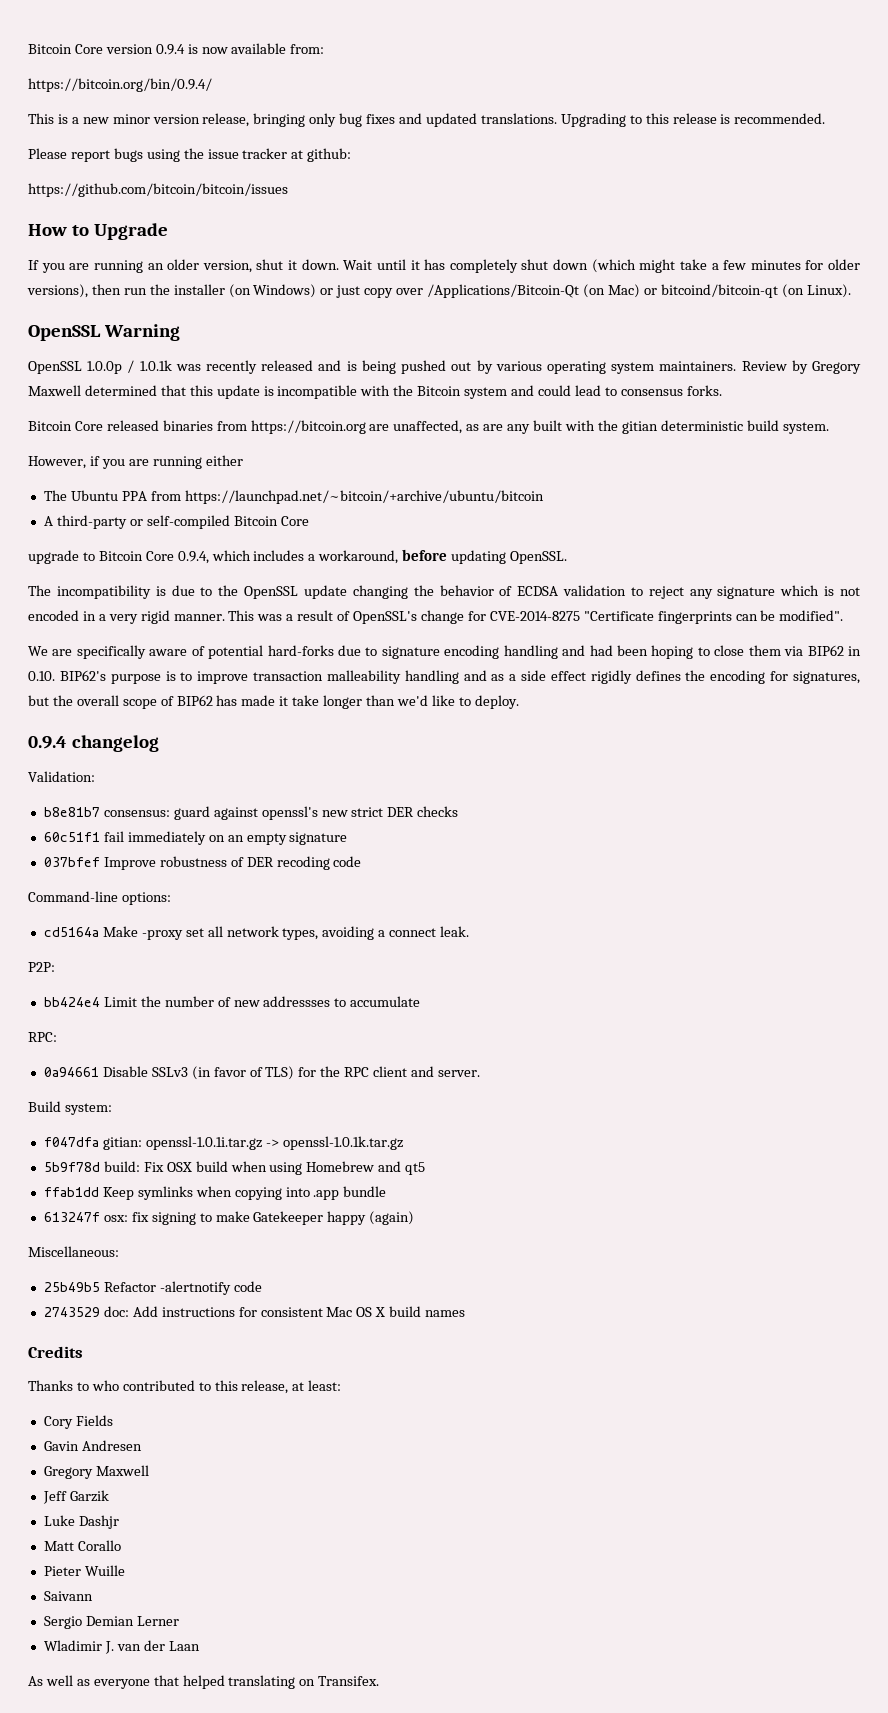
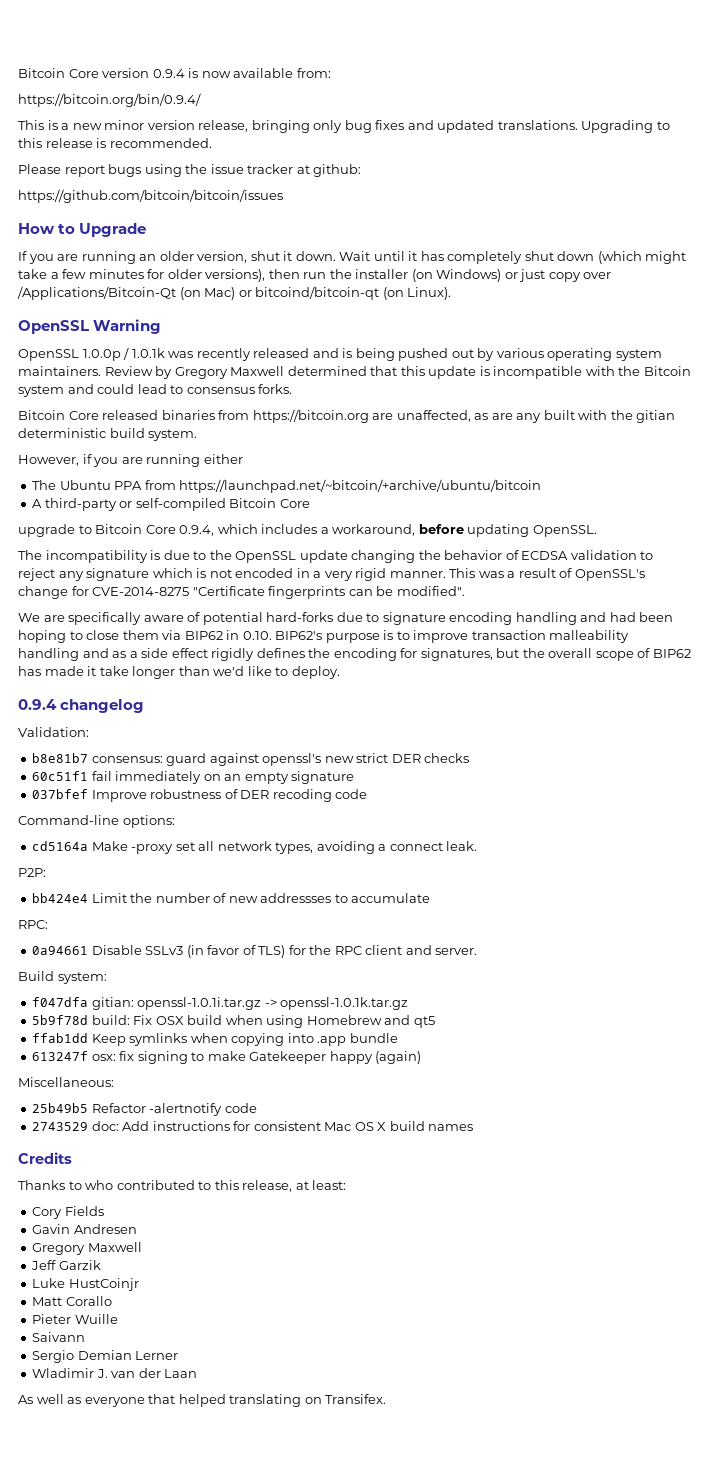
[78,1515,119,1529] Dashjr -> [68,1278,139,1291] HustCoinjr

